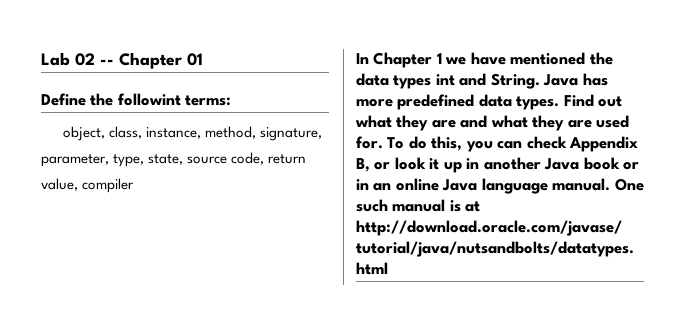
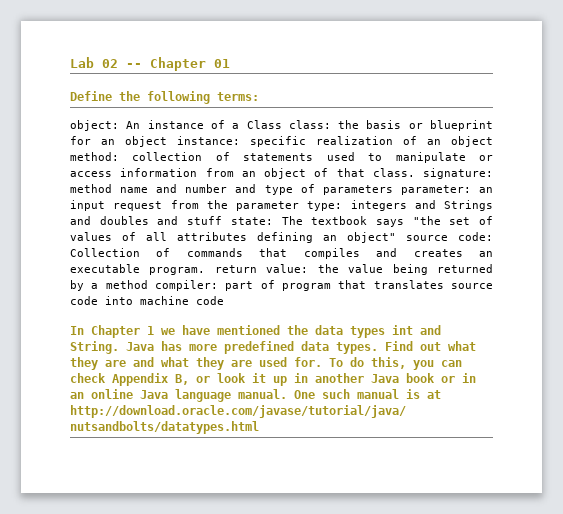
[117,93,181,106] followint -> [147,91,210,104] following
[62,126,322,141] [41,152,307,167] [41,178,135,193] object, class, instance, method, signature, parameter, type, state, source code, return value, compiler -> [70,120,494,131] [70,136,493,147] [70,152,494,163] [70,168,493,179] [70,184,493,195] [70,200,493,211] [70,216,493,227] [70,232,493,243] [70,248,494,259] [70,264,493,275] [70,280,493,291] [70,296,224,305] object: An instance of a Class class: the basis or blueprint for an object instance: specific realization of an object method: collection of statements used to manipulate or access information from an object of that class. signature: method name and number and type of parameters parameter: an input request from the parameter type: integers and Strings and doubles and stuff state: The textbook says "the set of values of all attributes defining an object" source code: Collection of commands that compiles and creates an executable program. return value: the value being returned by a method compiler: part of program that translates source code into machine code

